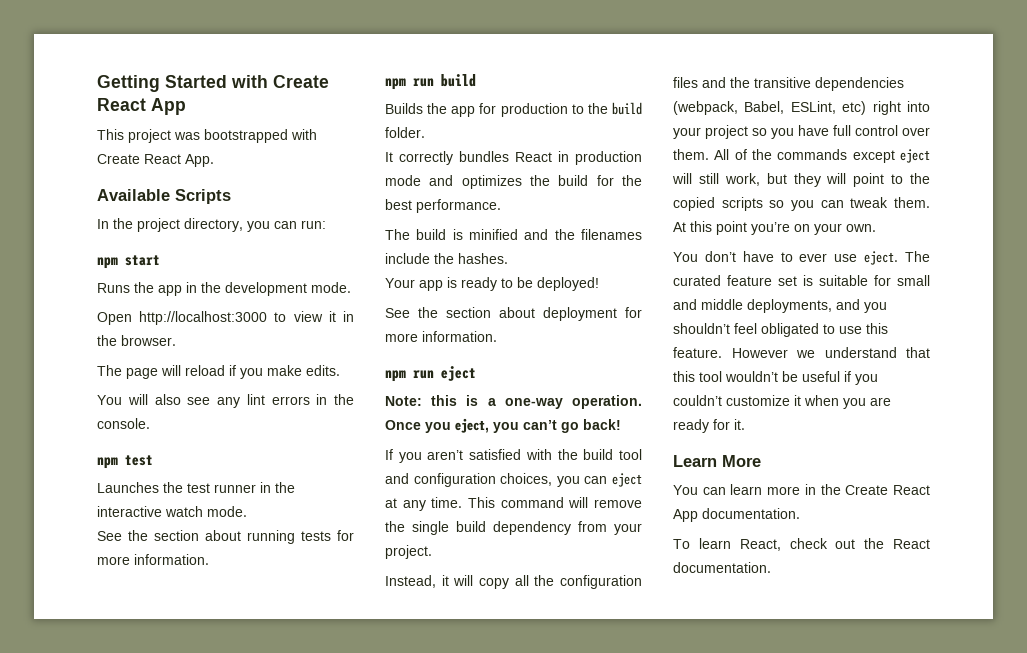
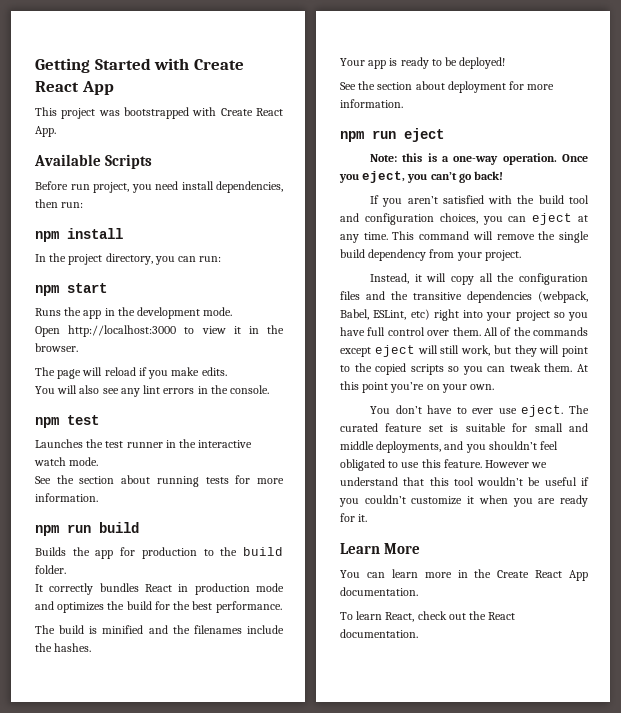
(231, 196) none -> [35,181,283,193] [35,199,84,208] [35,228,123,242] // Before run project, you need install dependencies, then run: // npm install

